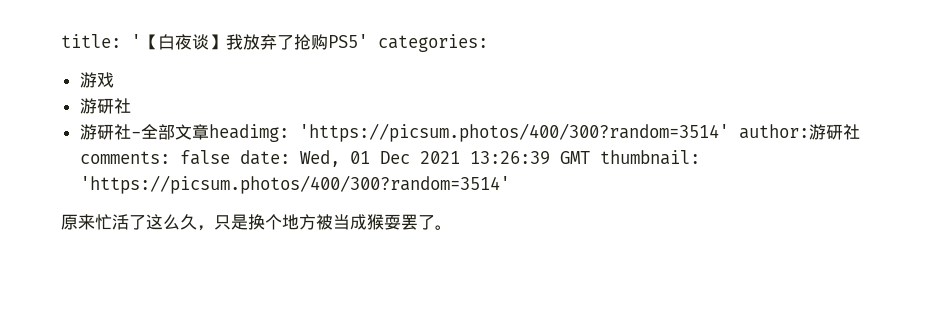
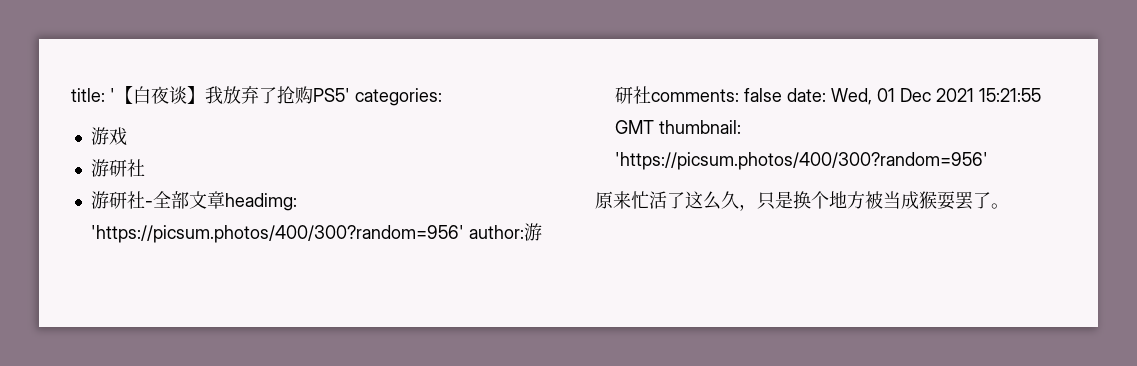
[298,123,729,142] 'https://picsum.photos/400/300?random=3514' -> [90,225,464,243] 'https://picsum.photos/400/300?random=956'
[469,151,550,165] 13:26:39 -> [978,88,1041,102] 15:21:55
[79,175,510,194] 'https://picsum.photos/400/300?random=3514' -> [614,152,988,170] 'https://picsum.photos/400/300?random=956'

